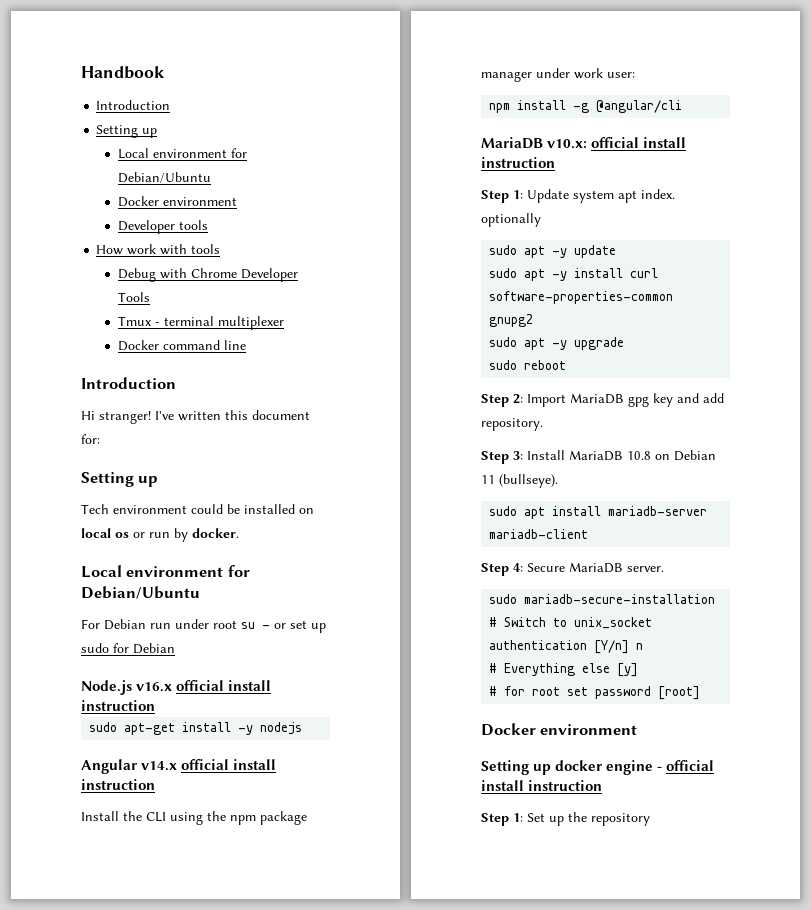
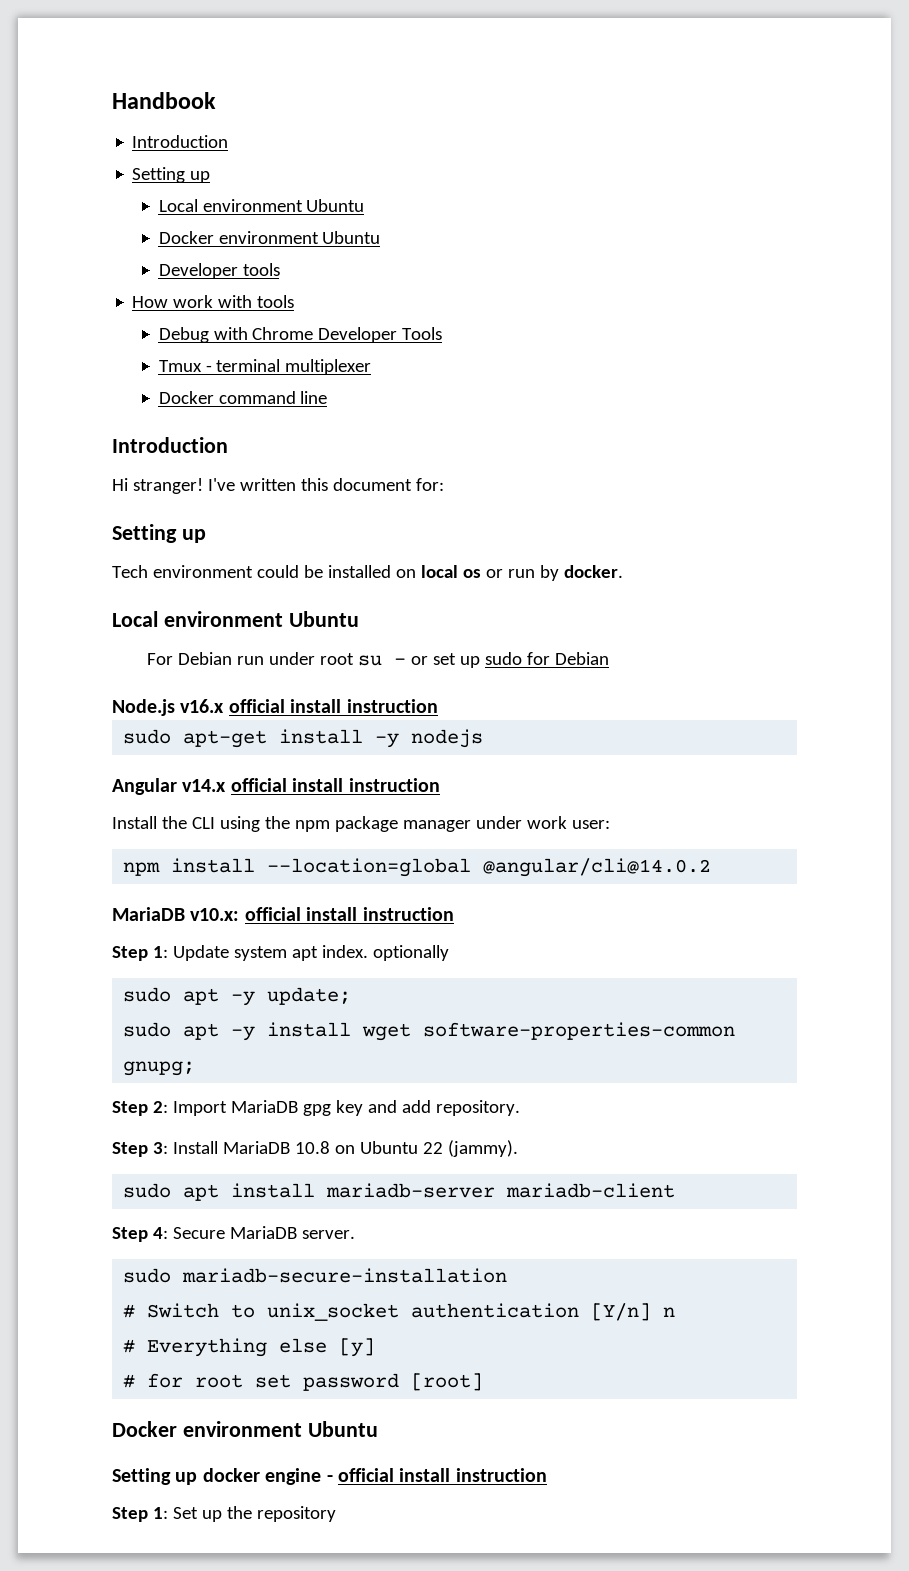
[231,148,248,158] [118,172,212,183] [118,196,238,207] for Debian/Ubuntu // Docker environment -> [306,199,365,212] [158,231,381,244] Ubuntu // Docker environment Ubuntu
[227,565,250,577] [81,586,200,599] for Debian/Ubuntu -> [288,611,359,627] Ubuntu
[573,100,683,113] -g @angular/cli -> [267,858,712,877] --location=global @angular/cli@14.0.2
[574,245,617,258] update -> [267,987,352,1005] update;
[630,268,659,278] [489,291,674,304] [489,314,534,327] [489,337,625,350] [489,360,567,370] curl software-properties-common gnupg2 // sudo apt -y upgrade // sudo reboot -> [362,1022,736,1041] [123,1061,196,1076] wget software-properties-common gnupg;
[674,450,716,461] [481,474,558,488] Debian 11 (bullseye). -> [359,1140,518,1157] Ubuntu 22 (jammy).
(638, 729) none -> [307,1421,378,1437] Ubuntu

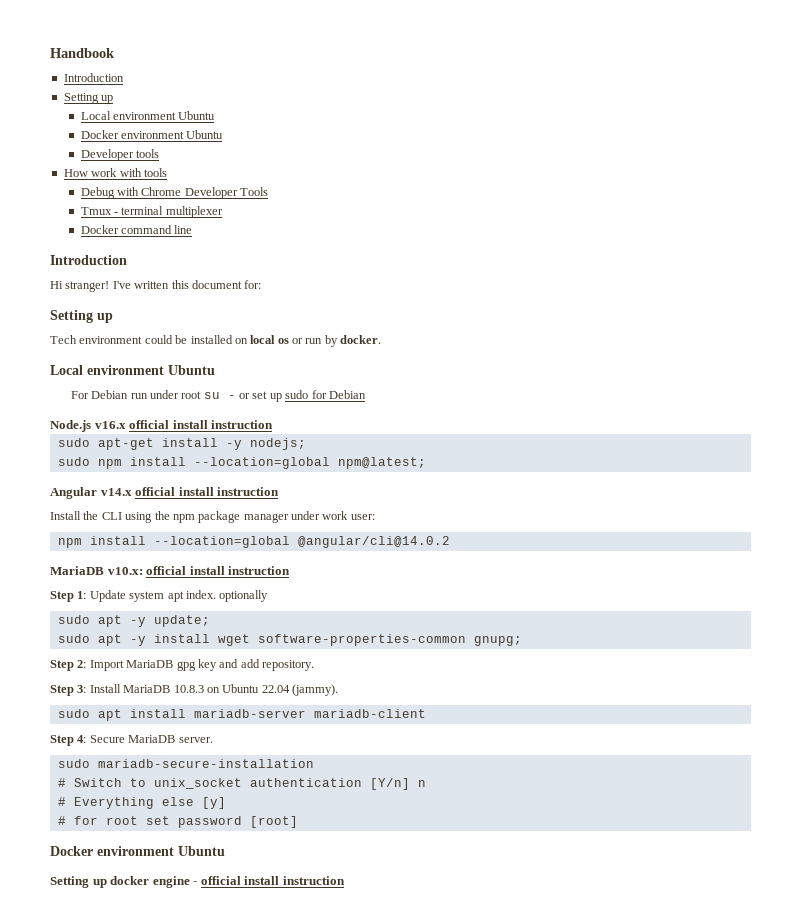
[411,729,484,748] nodejs -> [249,438,306,450] [57,457,426,469] nodejs; // sudo npm install --location=global npm@latest;
[294,1141,330,1154] 10.8 -> [173,685,204,693] 10.8.3
[422,1142,443,1154] 22 -> [261,685,290,693] 22.04
[112,1506,336,1522] // Step 1: Set up the repository -> (345, 880) none

